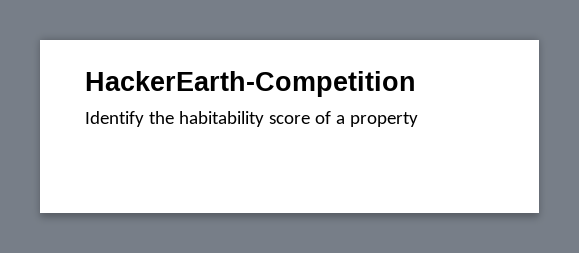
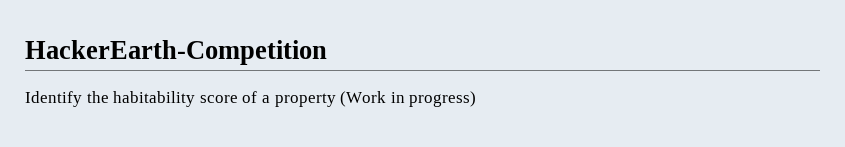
(418, 119) none -> [340,91,477,107] (Work in progress)

